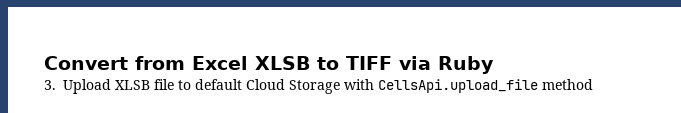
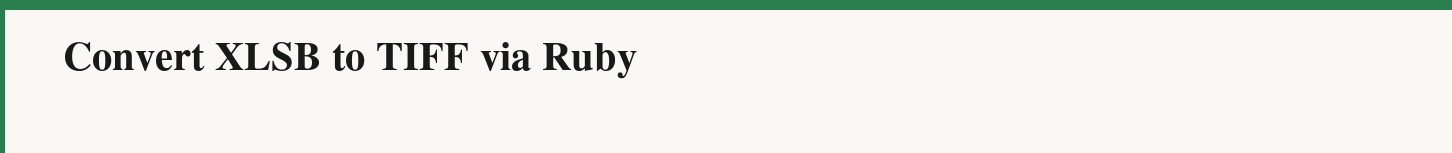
[135,56,248,70] from Excel -> (205, 56) none
[44,79,593,94] // 3. Upload XLSB file to default Cloud Storage with CellsApi.upload_file method -> (637, 61) none

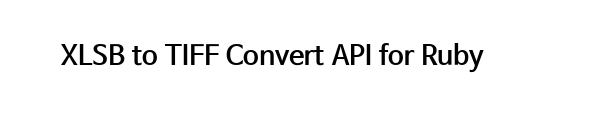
[63,42,205,71] Convert -> (60, 54) none
[479,42,531,71] via -> [226,43,415,66] Convert API for

